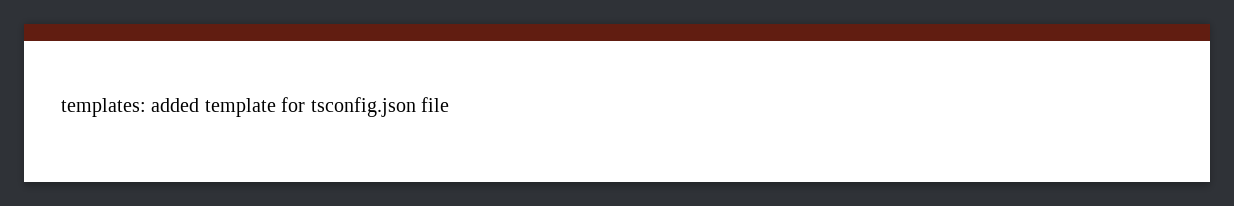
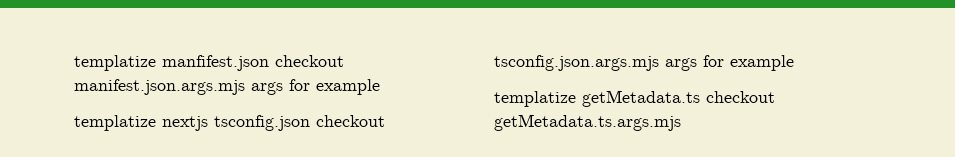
[61,97,449,117] templates: added template for tsconfig.json file -> [74,55,344,71] [74,79,380,95] [74,115,385,131] [494,55,794,71] [494,90,775,107] [494,114,681,131] templatize manfifest.json checkout manifest.json.args.mjs args for example // templatize nextjs tsconfig.json checkout tsconfig.json.args.mjs args for example // templatize getMetadata.ts checkout getMetadata.ts.args.mjs

